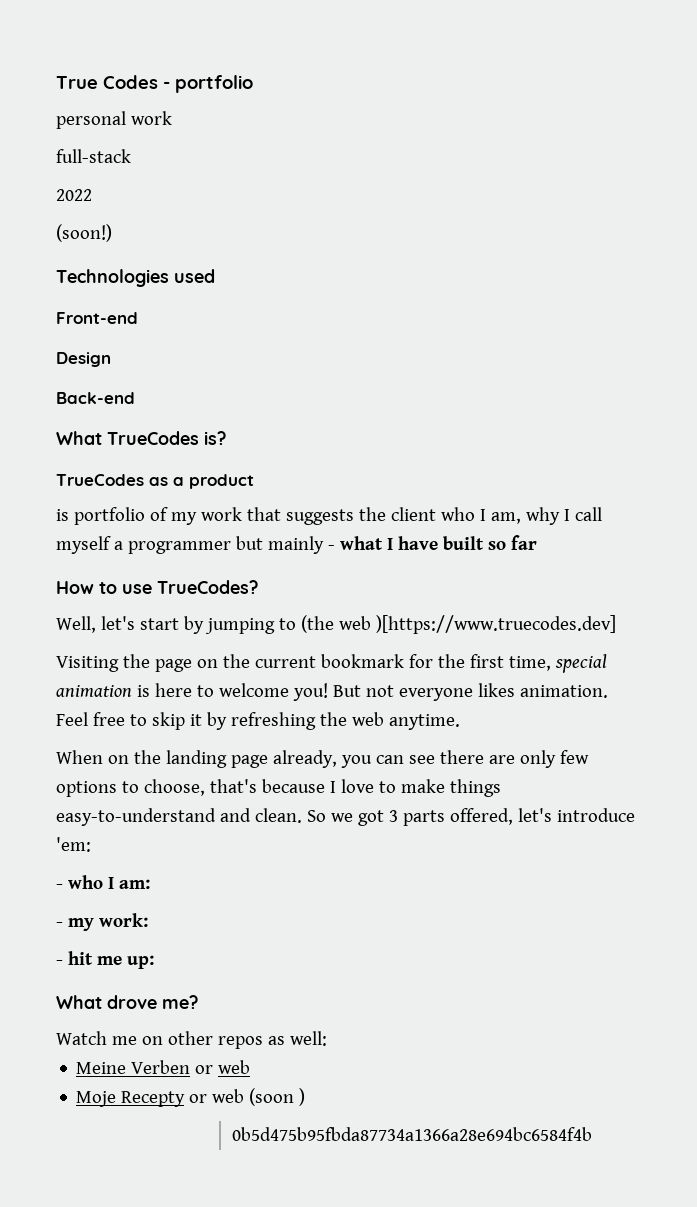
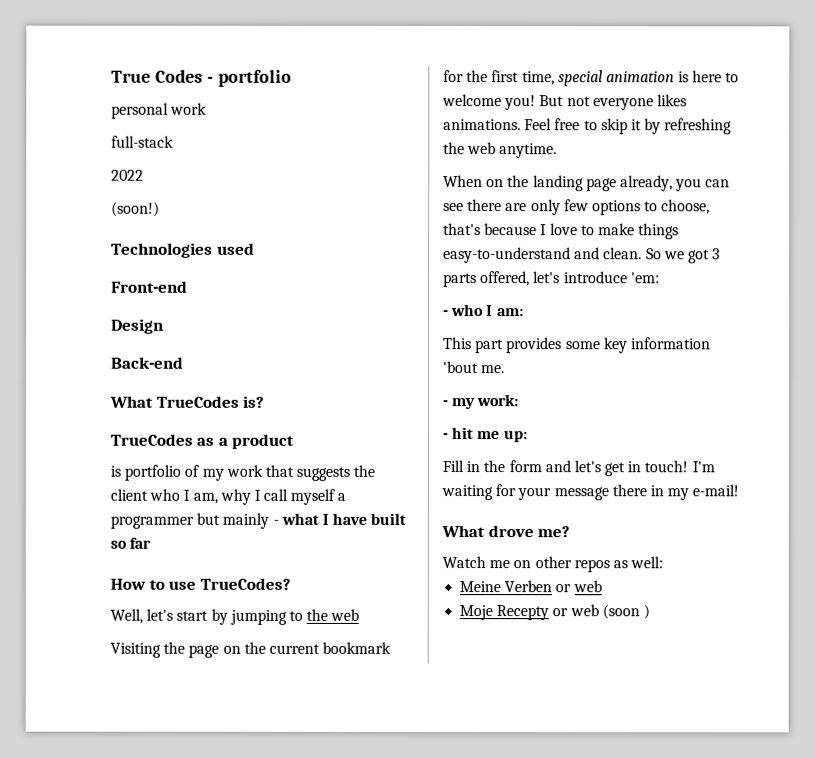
[300,615,616,634] (the web )[https://www.truecodes.dev] -> [306,608,360,621] the web
[519,685,608,698] animation. -> [443,119,521,131] animations.
(150, 884) none -> [443,337,711,354] [443,361,506,374] // This part provides some key information 'bout me.
(154, 962) none -> [442,460,715,477] [441,484,740,501] // Fill in the form and let's get in touch! I'm waiting for your message there in my e-mail!
[231,1127,592,1141] // 0b5d475b95fbda87734a1366a28e694bc6584f4b -> (650, 612) none

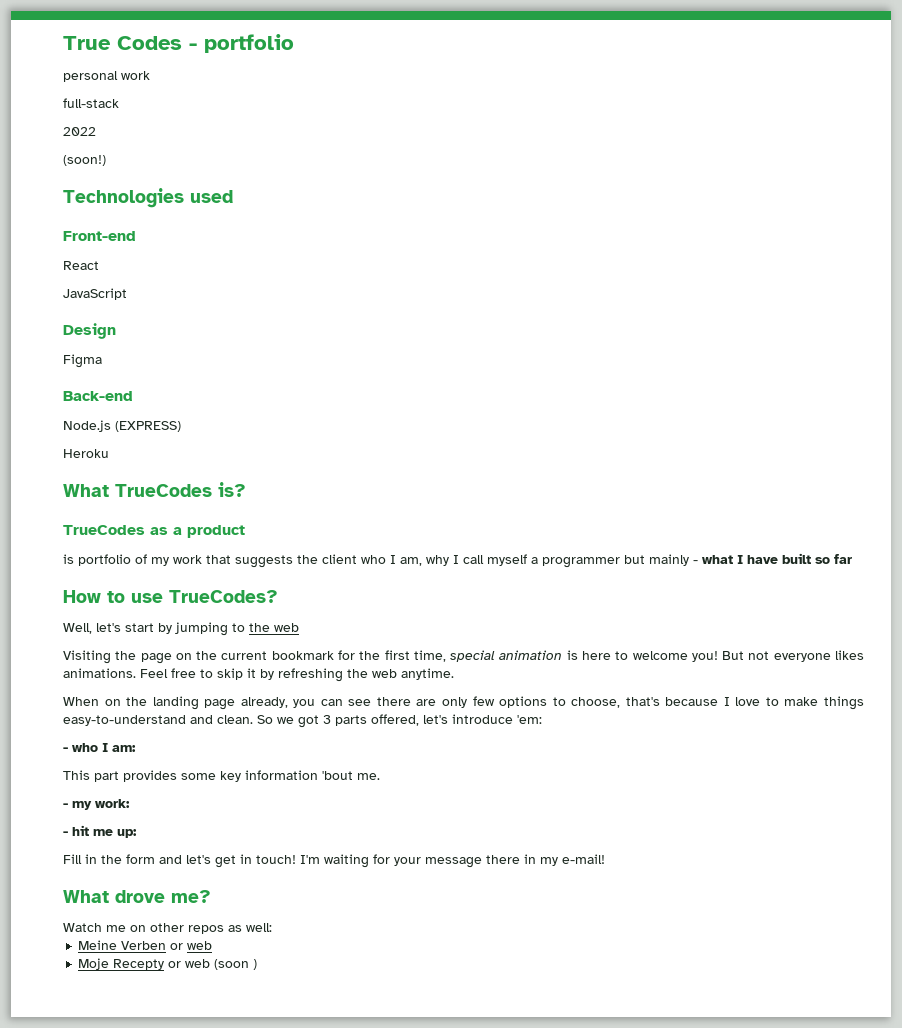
(188, 286) none -> [63,261,99,270] [63,288,127,300] // React // JavaScript
(164, 326) none -> [63,354,102,368] // Figma
(184, 362) none -> [63,420,181,432] [63,449,109,458] // Node.js (EXPRESS) // Heroku

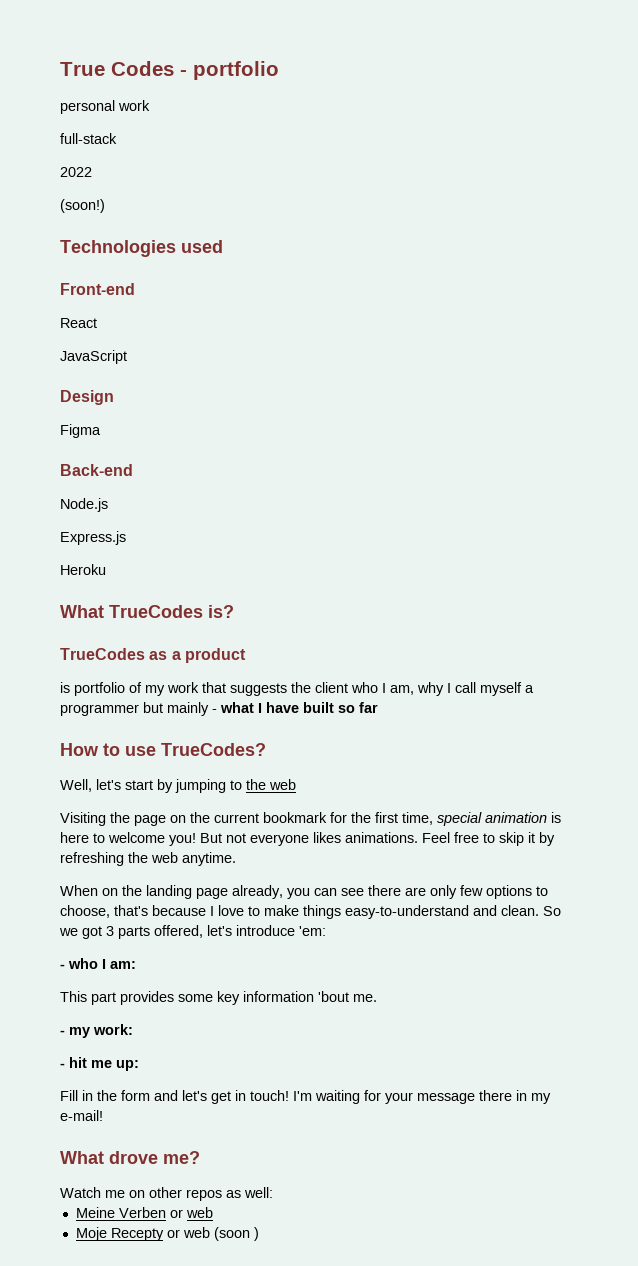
[115,421,181,432] (EXPRESS) -> [60,531,126,545] // Express.js

